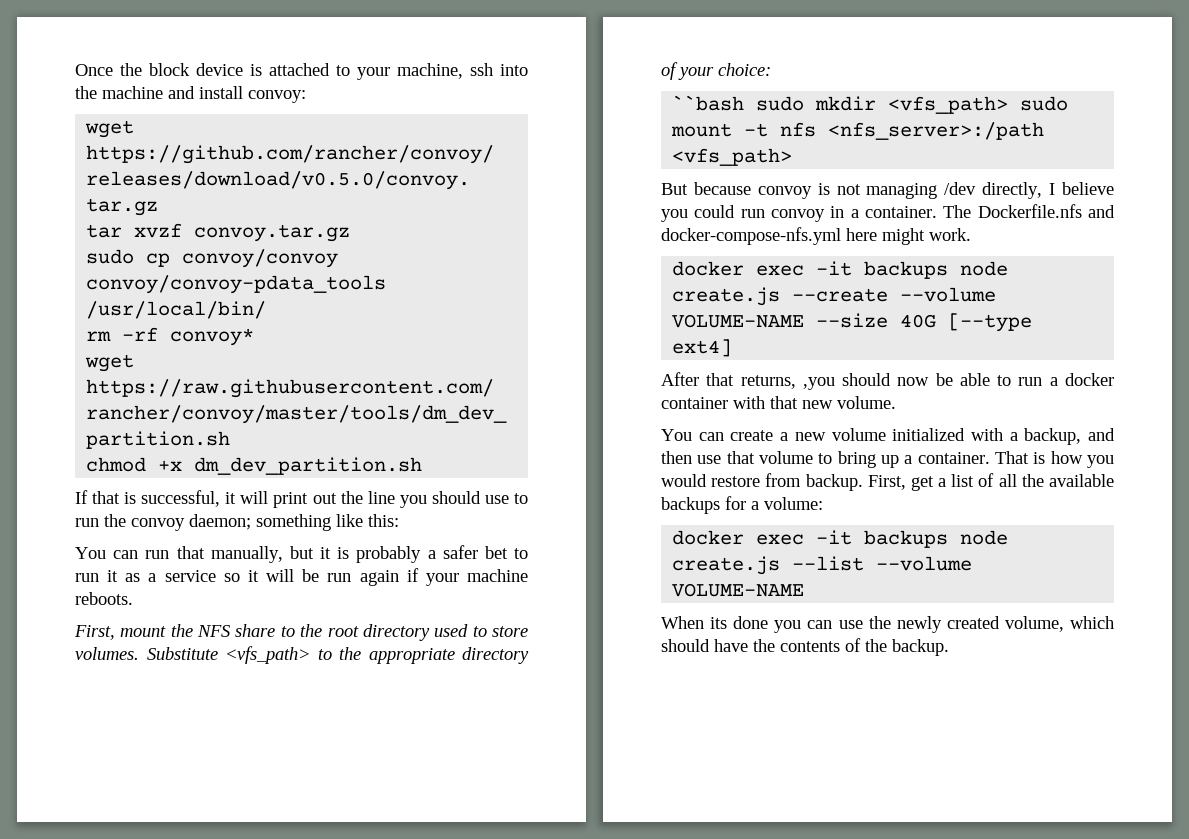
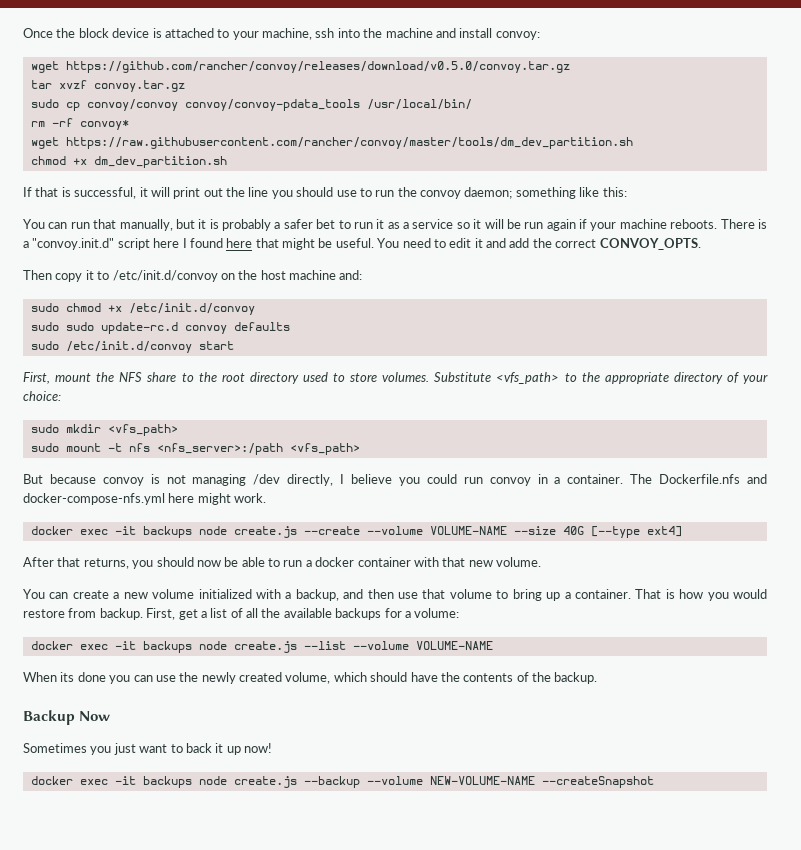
(133, 598) none -> [720,219,767,229] [23,238,701,250] [23,270,363,282] [30,303,255,315] [30,322,290,334] [30,341,234,353] There is a "convoy.init.d" script here I found here that might be useful. You need to edit it and add the correct CONVOY_OPTS. // Then copy it to /etc/init.d/convoy on the host machine and: // sudo chmod +x /etc/init.d/convoy // sudo sudo update-rc.d convoy defaults // sudo /etc/init.d/convoy start
[672,95,745,111] ``bash -> (61, 396) none
(1009, 105) none -> (178, 430) //
[802,377,835,390] ,you -> [132,560,154,569] you
(949, 647) none -> [23,710,111,725] [23,743,272,755] [30,776,654,788] // Backup Now // Sometimes you just want to back it up now! // docker exec -it backups node create.js --backup --volume NEW-VOLUME-NAME --createSnapshot

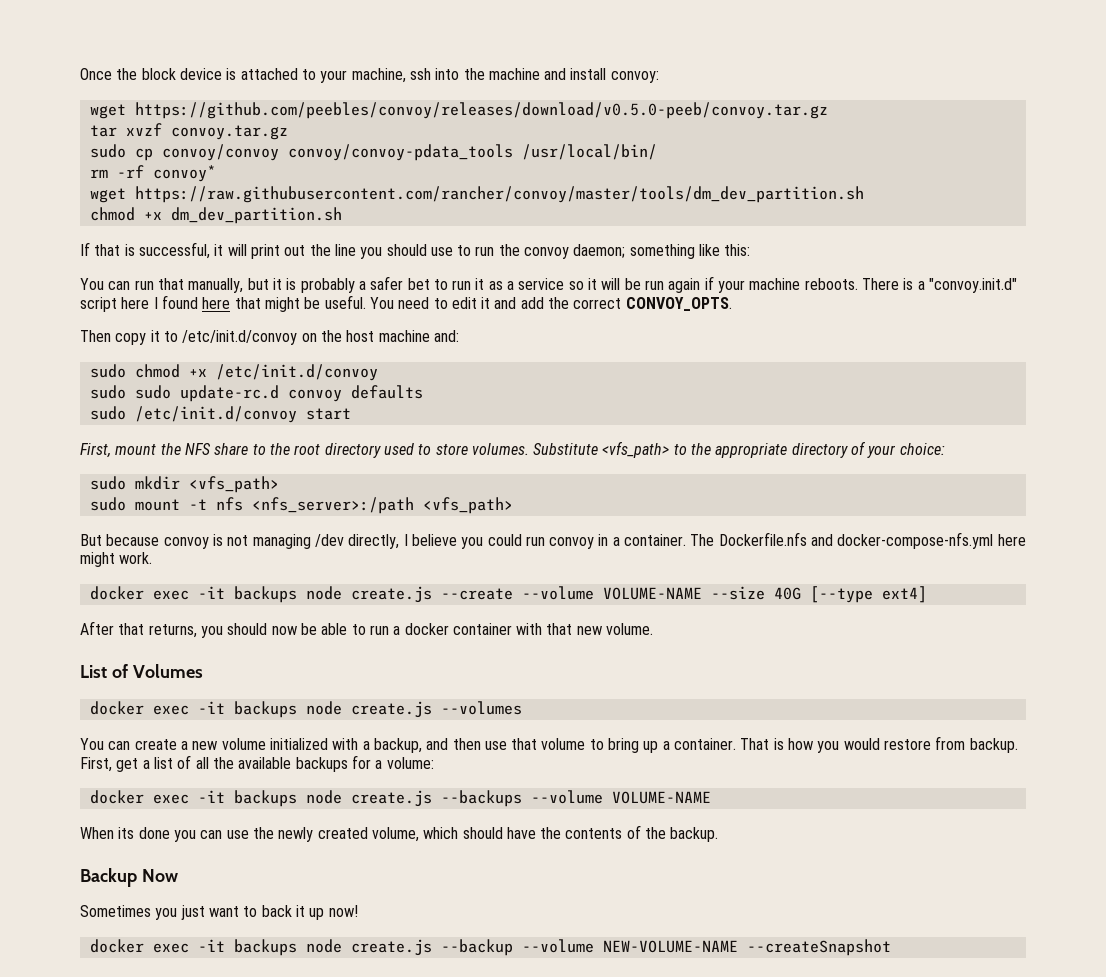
[65,61,570,73] https://github.com/rancher/convoy/releases/download/v0.5.0/convoy.tar.gz -> [134,102,828,119] https://github.com/peebles/convoy/releases/download/v0.5.0-peeb/convoy.tar.gz
(541, 562) none -> [80,664,203,678] [89,701,522,718] // List of Volumes // docker exec -it backups node create.js --volumes
[303,641,346,650] --list -> [440,790,522,807] --backups

